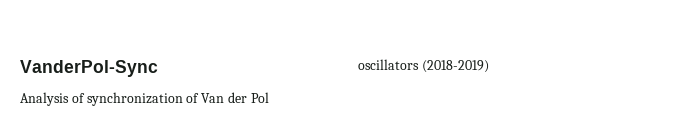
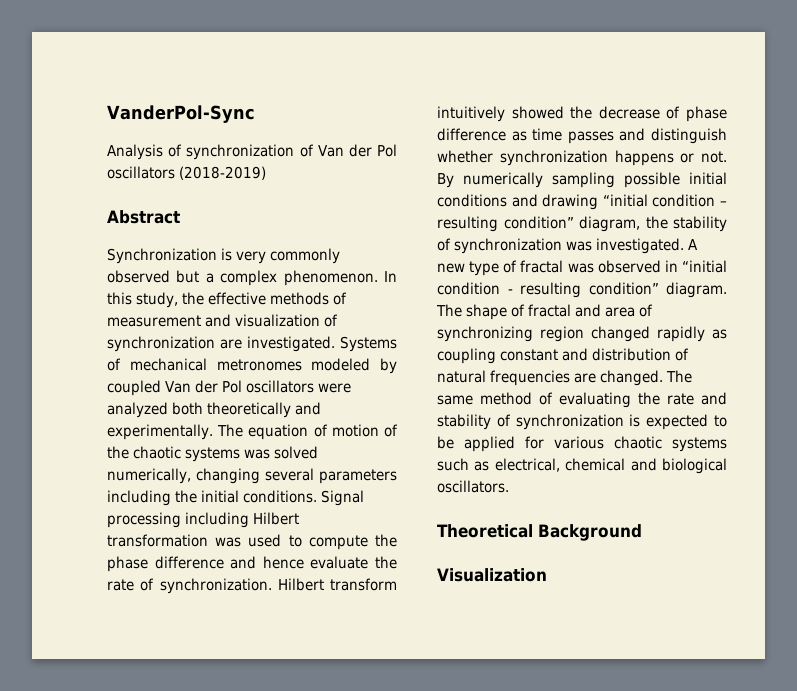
(489, 66) none -> [107,210,180,224] [107,248,341,264] [107,270,397,286] [107,292,348,308] [107,314,339,327] [107,336,397,352] [107,358,397,374] [107,380,352,396] [107,402,322,418] [107,424,398,440] [107,446,319,462] [107,468,397,484] [107,490,365,506] [107,512,300,528] [107,534,397,550] [107,556,397,572] [107,578,397,594] [437,106,727,122] [437,128,727,144] [437,150,727,166] [437,172,727,188] [437,194,727,210] [437,216,727,232] [437,238,699,254] [437,260,727,276] [437,282,727,298] [436,304,654,320] [437,326,727,342] [437,348,690,364] [437,370,693,386] [437,392,727,408] [437,414,727,430] [437,436,727,452] [437,458,727,474] [437,480,509,493] [437,524,642,541] [437,568,547,582] // Abstract // Synchronization is very commonly observed but a complex phenomenon. In this study, the effective methods of measurement and visualization of synchronization are investigated. Systems of mechanical metronomes modeled by coupled Van der Pol oscillators were analyzed both theoretically and experimentally. The equation of motion of the chaotic systems was solved numerically, changing several parameters including the initial conditions. Signal processing including Hilbert transformation was used to compute the phase difference and hence evaluate the rate of synchronization. Hilbert transform intuitively showed the decrease of phase difference as time passes and distinguish whether synchronization happens or not. By numerically sampling possible initial conditions and drawing “initial condition – resulting condition” diagram, the stability of synchronization was investigated. A new type of fractal was observed in “initial condition - resulting condition” diagram. The shape of fractal and area of synchronizing region changed rapidly as coupling constant and distribution of natural frequencies are changed. The same method of evaluating the rate and stability of synchronization is expected to be applied for various chaotic systems such as electrical, chemical and biological oscillators. // Theoretical Background // Visualization

